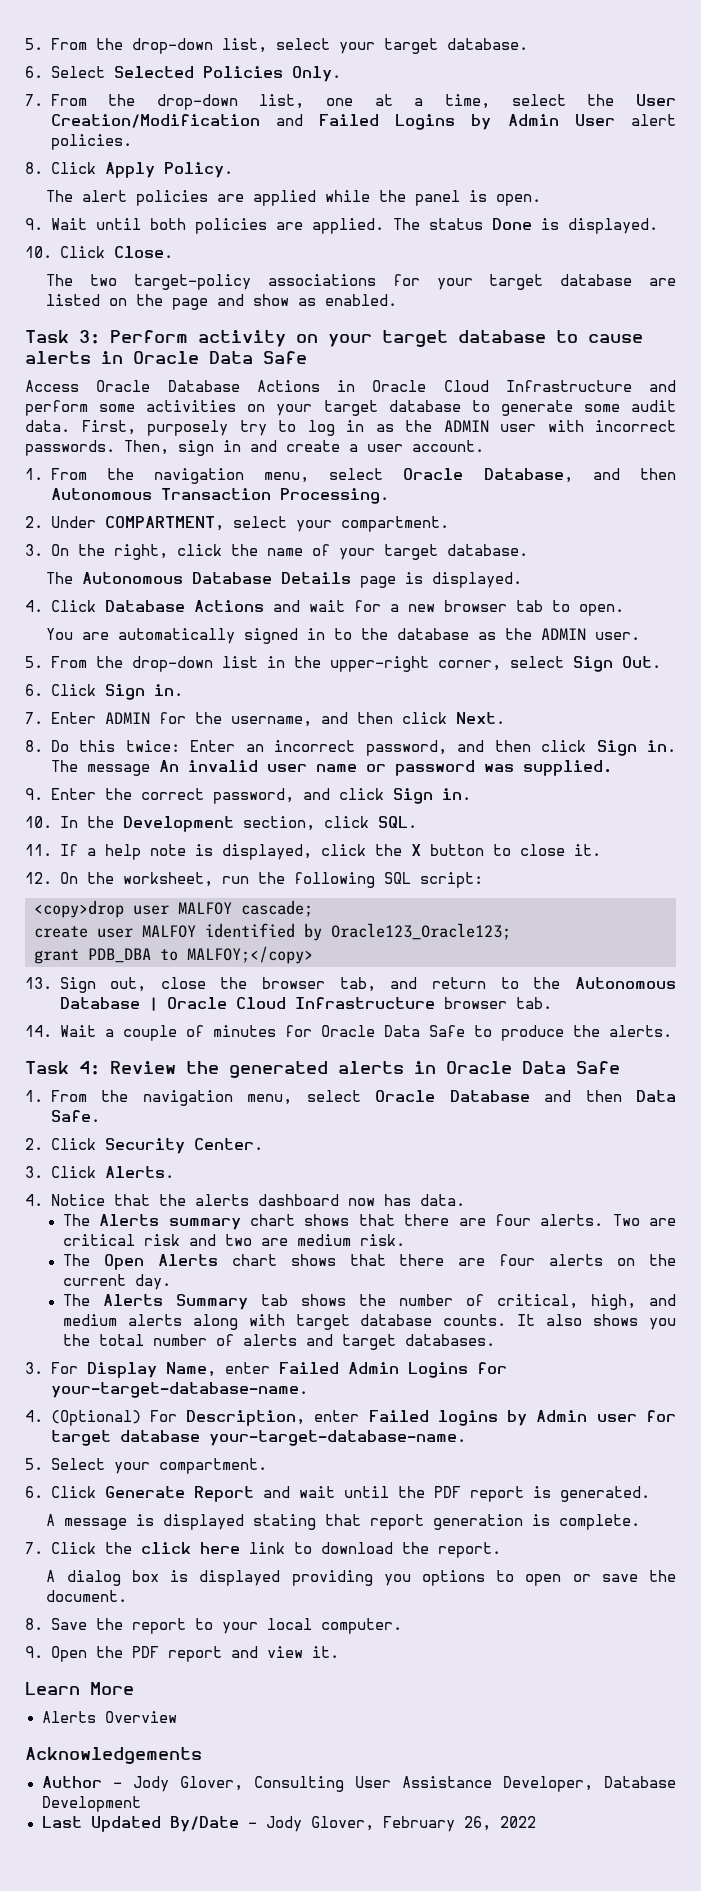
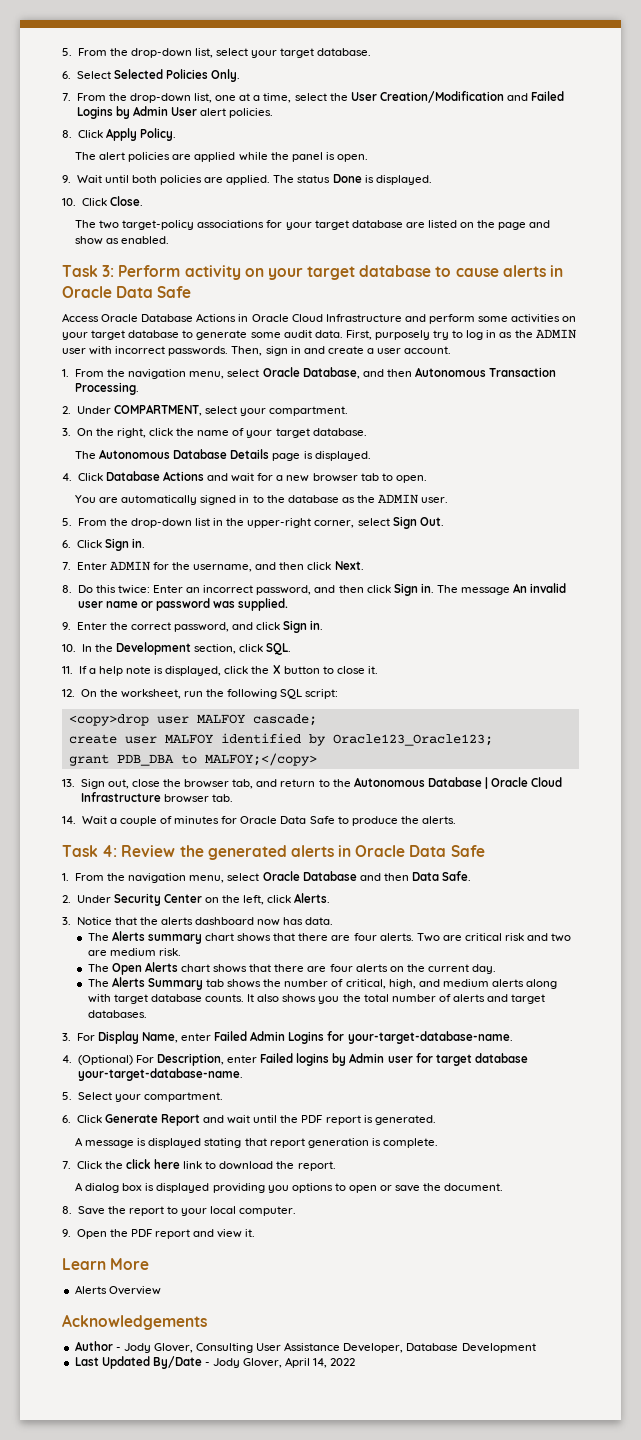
[50,1138,263,1154] [25,1166,96,1178] Click Security Center. // 3. Click -> [76,893,292,906] Under Security Center on the left, click
[25,1194,43,1206] 4. -> [62,917,71,925] 3.
[382,1816,491,1832] February 26, -> [285,1357,328,1368] April 14,

